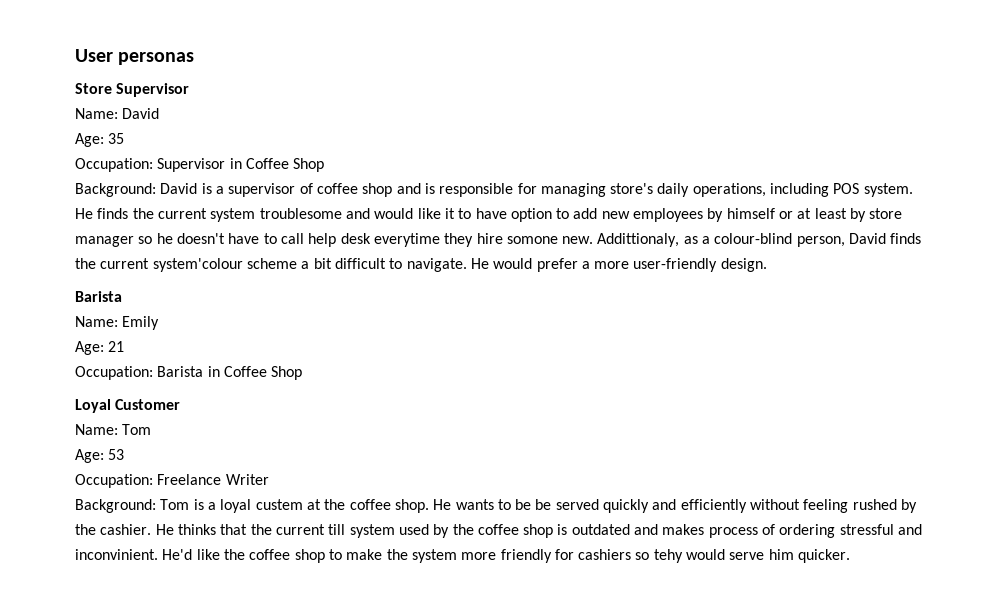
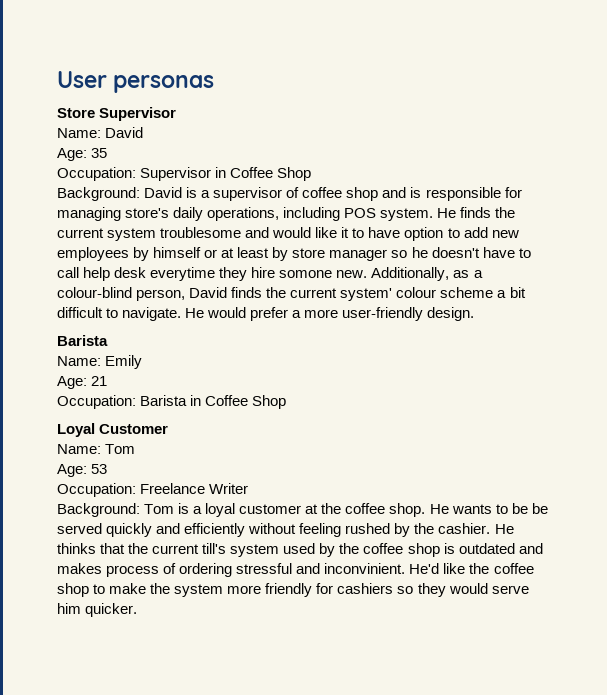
[597,233,680,247] Addittionaly, -> [371,267,450,281] Additionally,
[152,258,243,272] system'colour -> [340,287,437,301] system' colour
[255,499,303,510] custem -> [239,504,302,514] customer
[328,524,346,535] till -> [202,543,227,554] till's
[653,549,683,563] tehy -> [417,583,446,597] they

